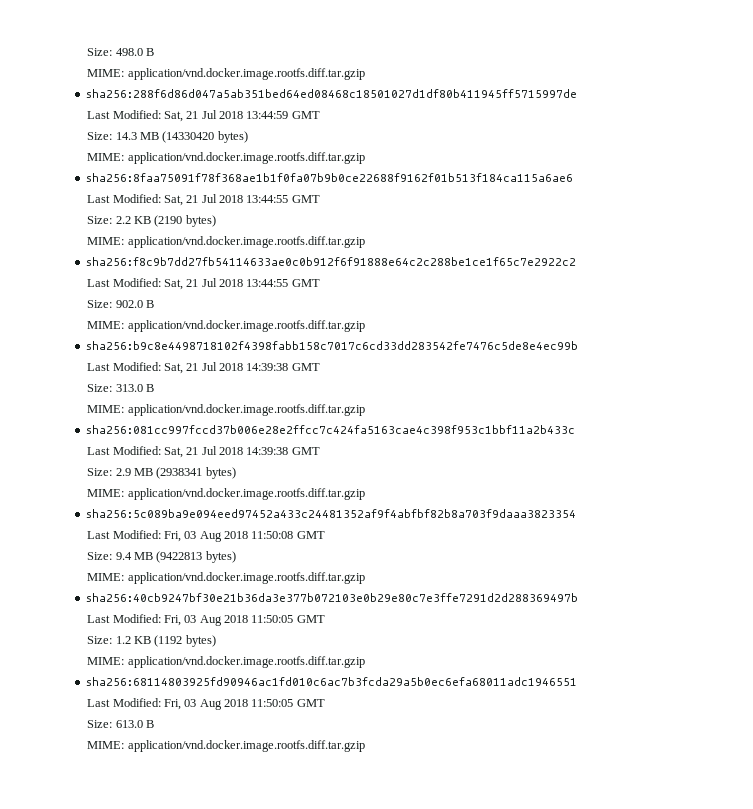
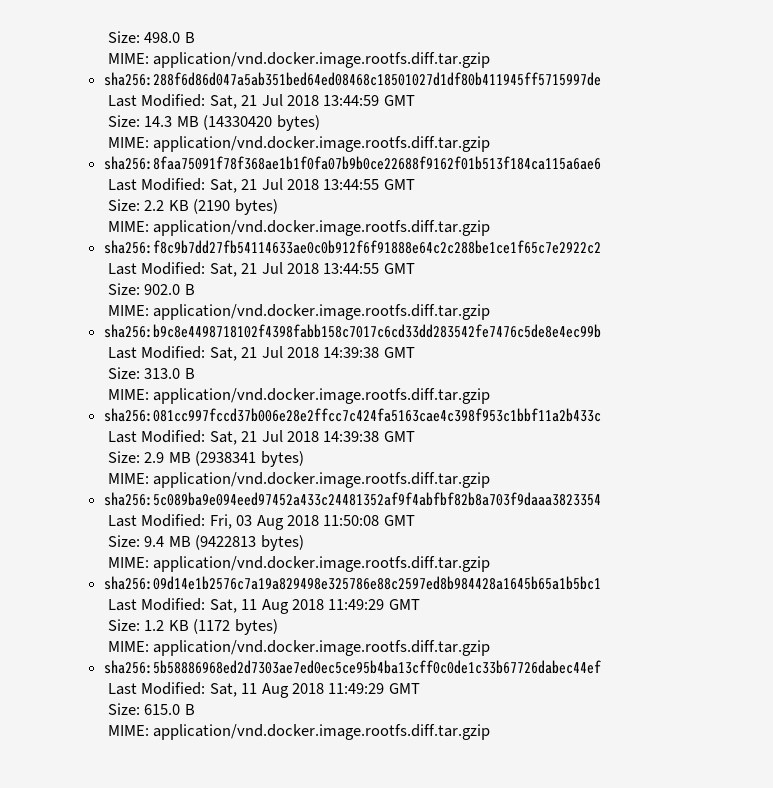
[86,593,579,602] [87,614,294,626] sha256:40cb9247bf30e21b36da3e377b072103e0b29e80c7e3ffe7291d2d288369497b // Last Modified: Fri, 03 Aug 2018 11:50:05 -> [103,576,601,590] [107,598,385,614] sha256:09d14e1b2576c7a19a829498e325786e88c2597ed8b984428a1645b65a1b5bc1 // Last Modified: Sat, 11 Aug 2018 11:49:29
[154,635,216,647] [87,656,365,668] [86,677,578,686] [87,698,325,710] [87,720,143,728] (1192 bytes) // MIME: application/vnd.docker.image.rootfs.diff.tar.gzip // sha256:68114803925fd90946ac1fd010c6ac7b3fcda29a5b0ec6efa68011adc1946551 // Last Modified: Fri, 03 Aug 2018 11:50:05 GMT // Size: 613.0 -> [193,619,278,635] [107,640,491,656] [103,660,601,674] [107,682,420,698] [107,703,181,715] (1172 bytes) // MIME: application/vnd.docker.image.rootfs.diff.tar.gzip // sha256:5b58886968ed2d7303ae7ed0ec5ce95b4ba13cff0c0de1c33b67726dabec44ef // Last Modified: Sat, 11 Aug 2018 11:49:29 GMT // Size: 615.0

